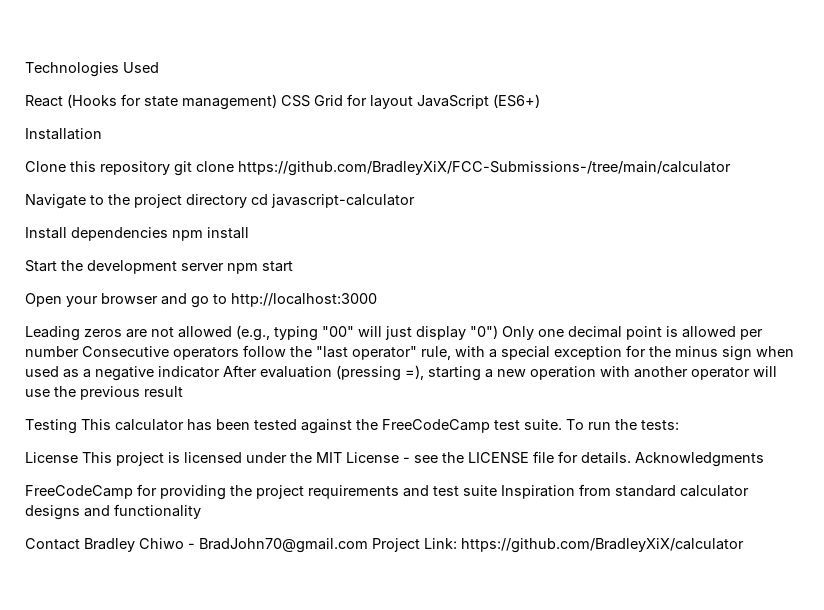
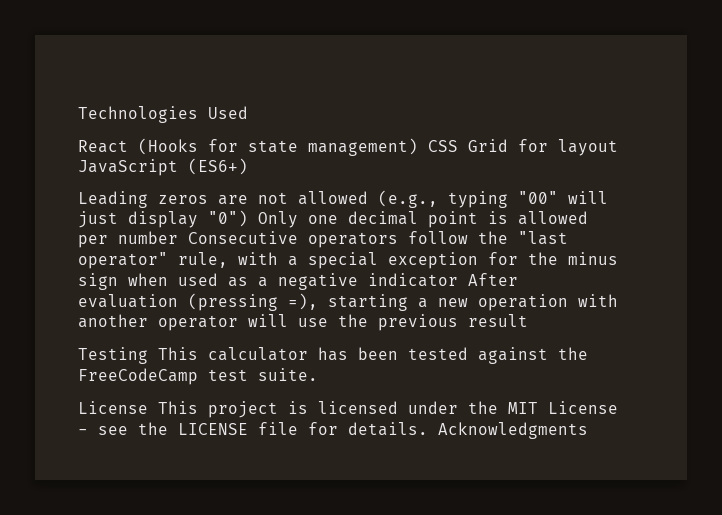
[25,128,102,140] [25,161,731,176] [25,194,415,209] [25,227,249,241] [25,260,293,274] [25,293,377,308] // Installation // Clone this repository git clone https://github.com/BradleyXiX/FCC-Submissions-/tree/main/calculator // Navigate to the project directory cd javascript-calculator // Install dependencies npm install // Start the development server npm start // Open your browser and go to http://localhost:3000 -> (248, 166) none
[566,419,679,430] To run the tests: -> (318, 374) none
[25,484,749,500] [25,504,201,520] [25,538,744,553] // FreeCodeCamp for providing the project requirements and test suite Inspiration from standard calculator designs and functionality // Contact Bradley Chiwo - BradJohn70@gmail.com Project Link: https://github.com/BradleyXiX/calculator -> (588, 430) none

